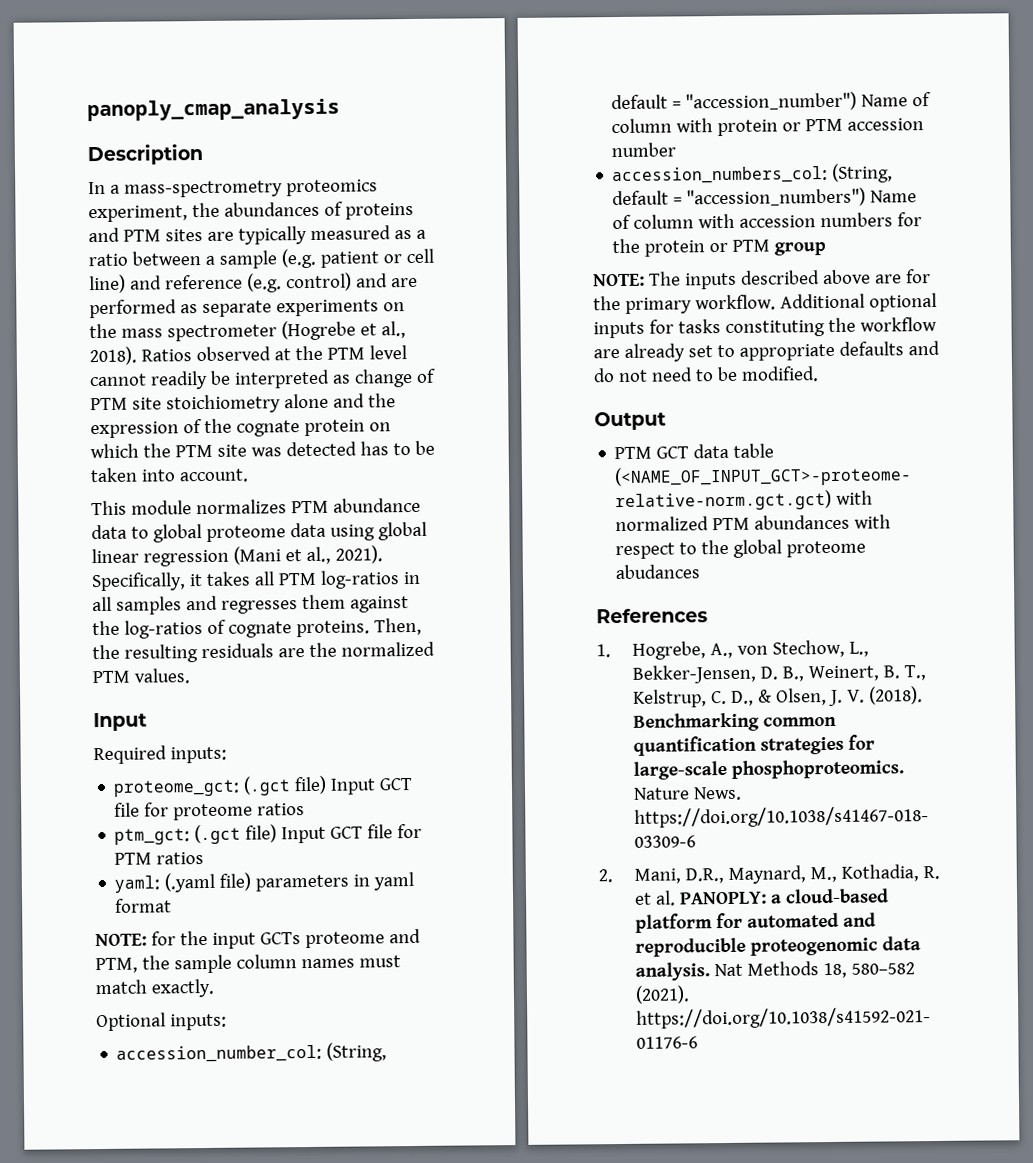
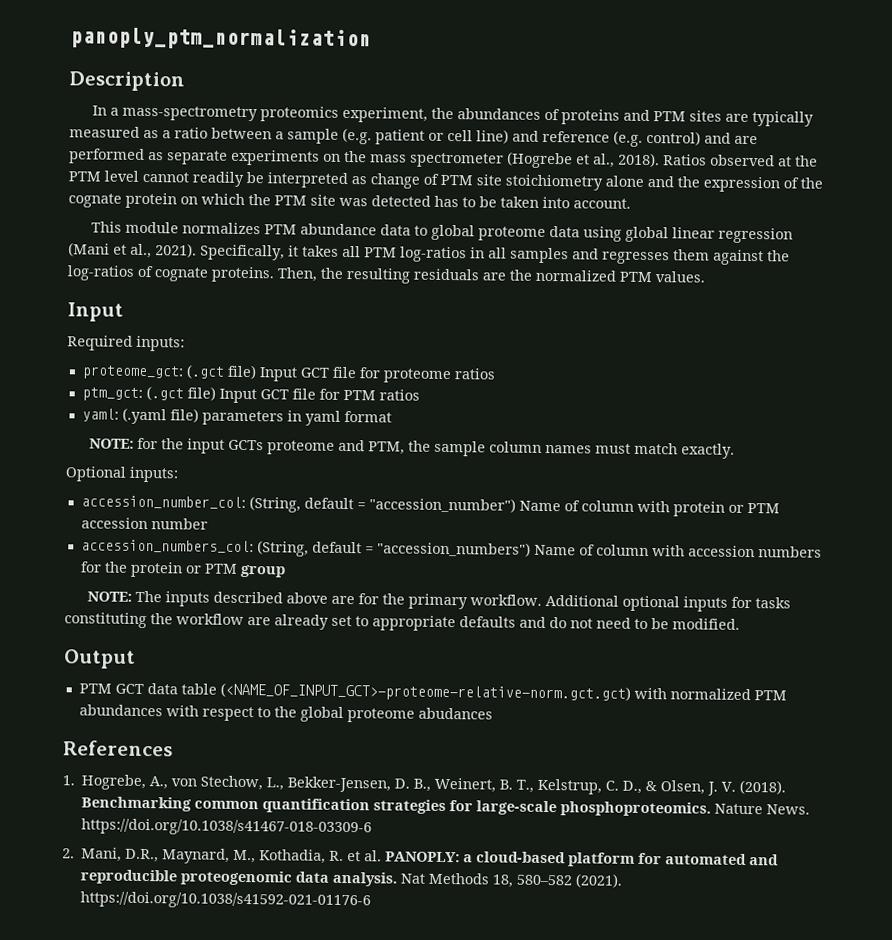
[87,98,340,122] panoply_cmap_analysis -> [70,27,371,51] panoply_ptm_normalization

